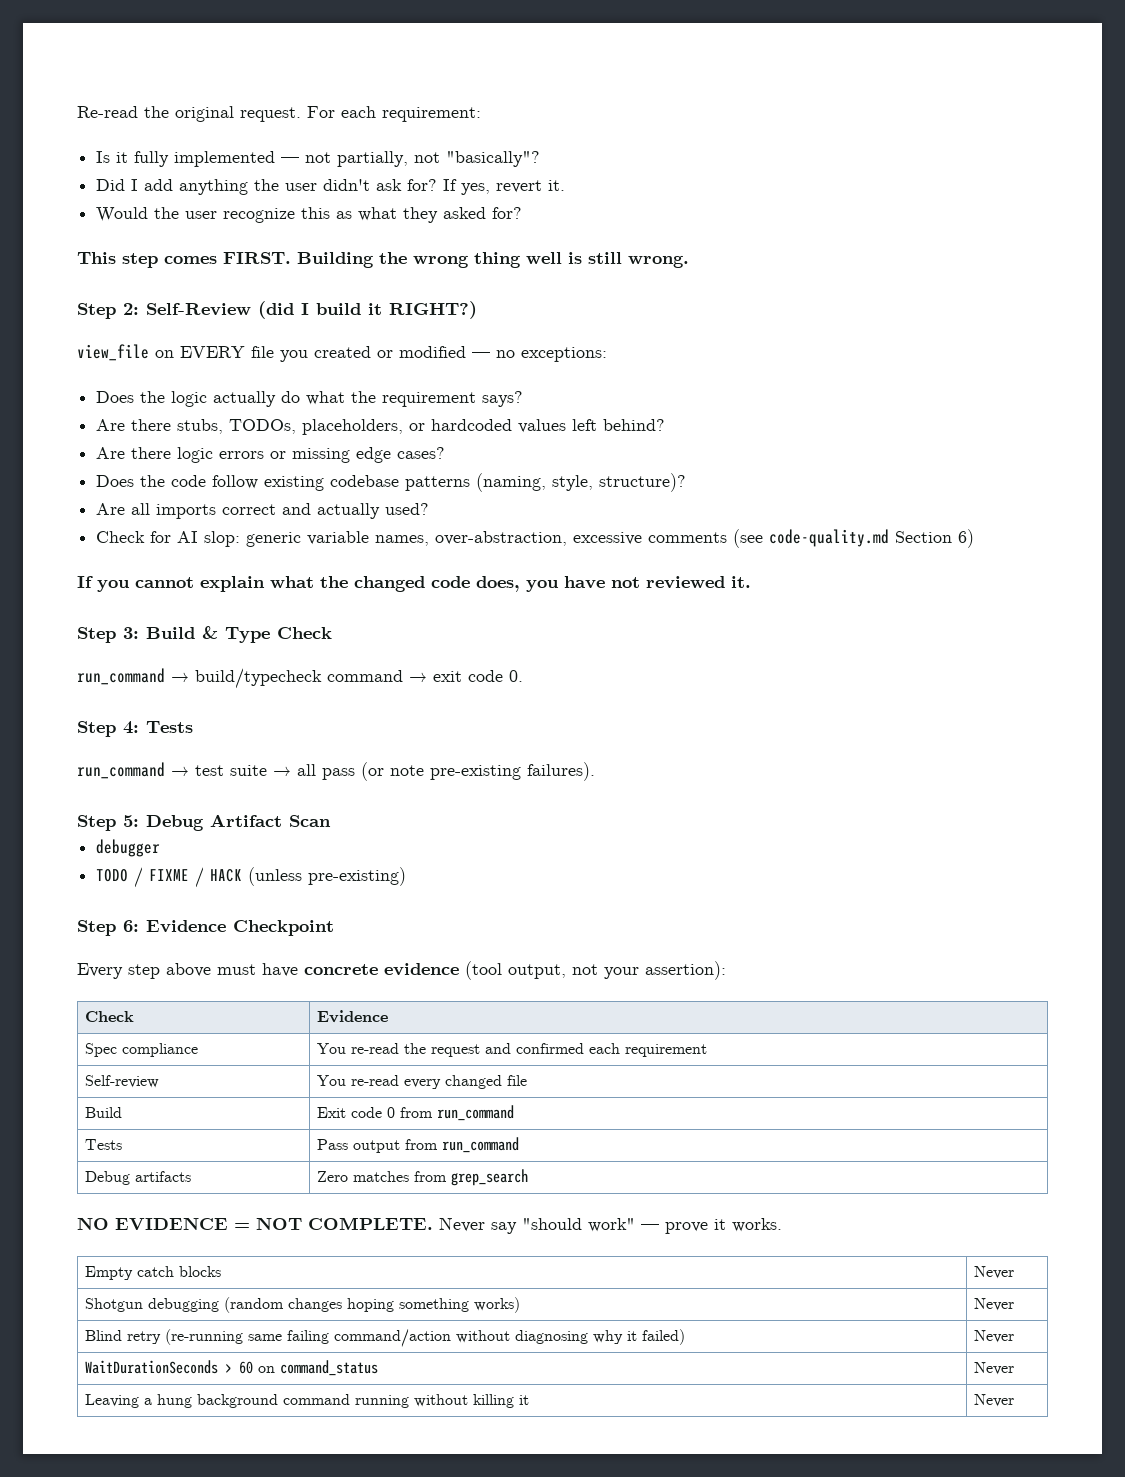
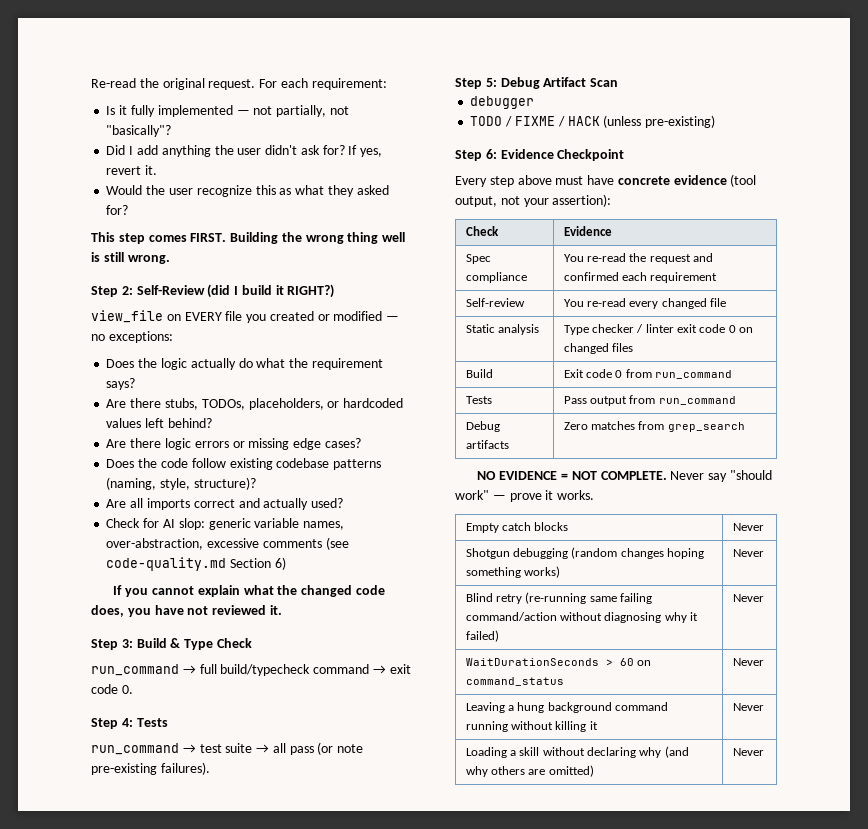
(189, 677) none -> [199,664,217,674] full
(527, 1080) none -> [465,324,539,335] [563,324,754,335] [563,343,633,354] // Static analysis | Type checker / linter exit code 0 on changed files
(1014, 1400) none -> [465,746,689,758] [465,765,594,777] [732,748,764,756] // Loading a skill without declaring why (and why others are omitted) | Never

